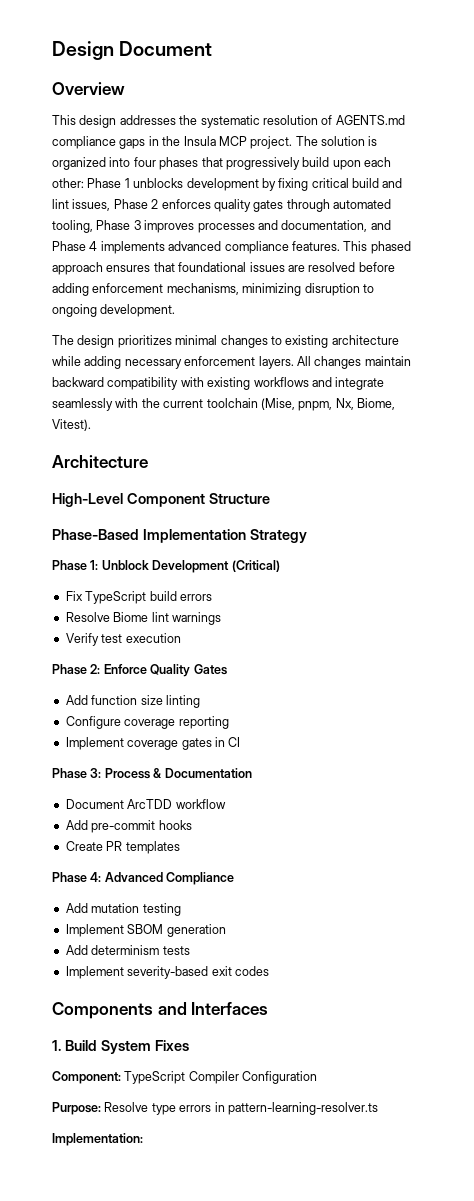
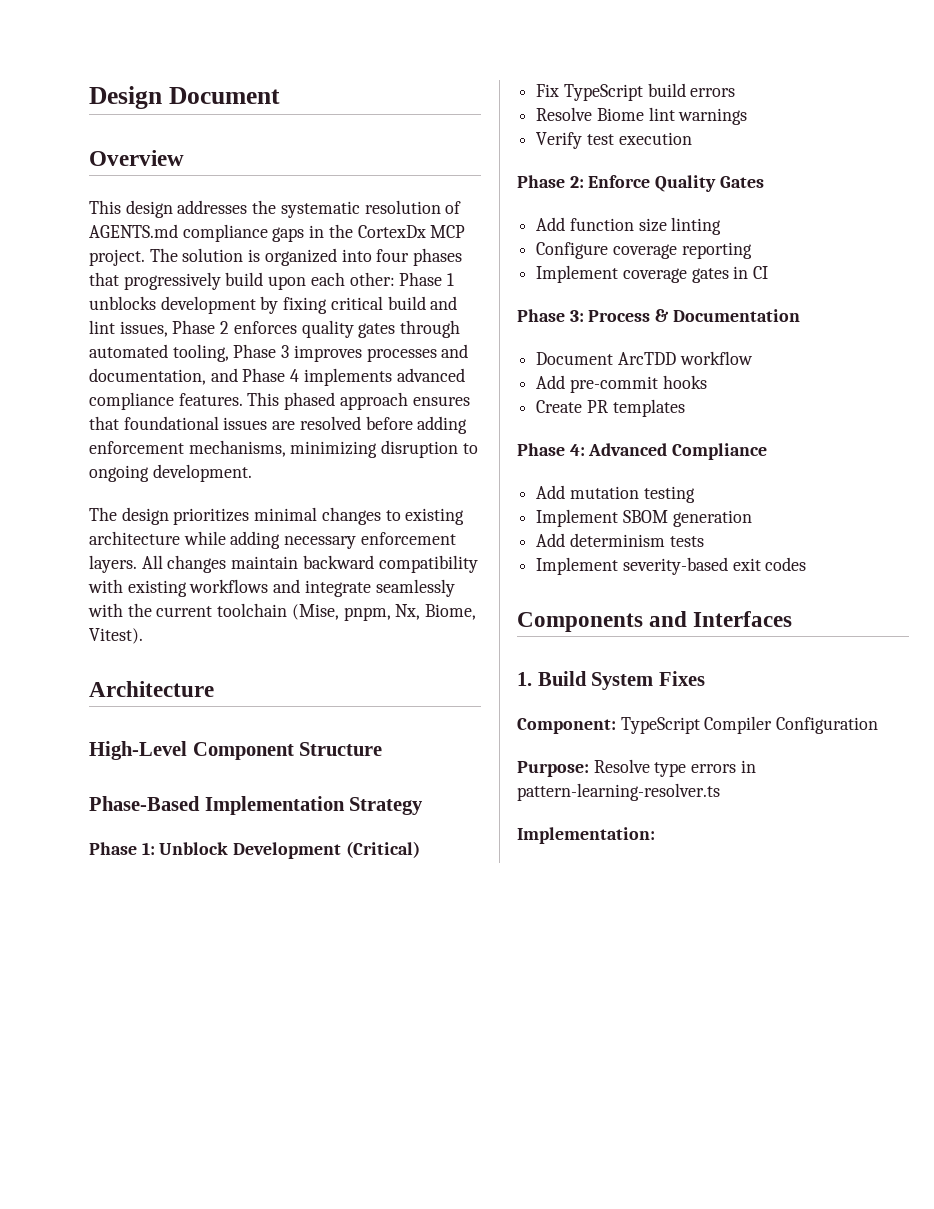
[183,136,216,146] Insula -> [357,225,426,238] CortexDx

